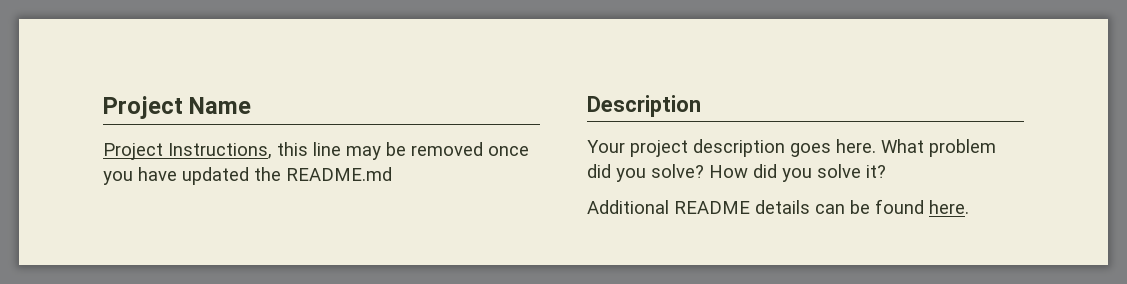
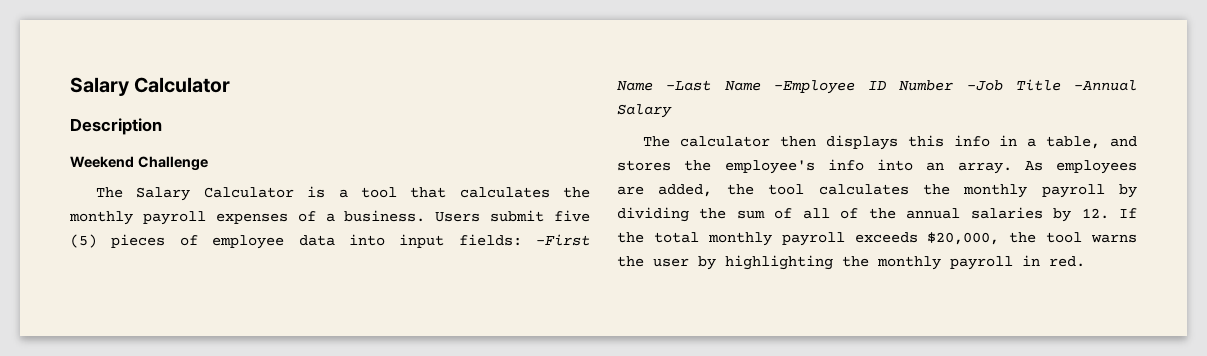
[103,96,252,119] [103,142,529,160] [103,167,392,185] [587,95,701,117] [587,139,996,157] [587,164,886,182] [587,199,969,214] Project Name // Project Instructions, this line may be removed once you have updated the README.md // Description // Your project description goes here. What problem did you solve? How did you solve it? // Additional README details can be found here. -> [70,77,231,96] [70,118,162,135] [70,156,208,171] [96,186,590,201] [69,210,590,225] [70,234,590,249] [617,79,1137,94] [617,104,672,118] [643,135,1137,150] [617,159,1137,174] [617,184,1137,198] [617,207,1137,222] [617,232,1137,246] [617,255,1085,270] Salary Calculator // Description // Weekend Challenge // The Salary Calculator is a tool that calculates the monthly payroll expenses of a business. Users submit five (5) pieces of employee data into input fields: -First Name -Last Name -Employee ID Number -Job Title -Annual Salary // The calculator then displays this info in a table, and stores the employee's info into an array. As employees are added, the tool calculates the monthly payroll by dividing the sum of all of the annual salaries by 12. If the total monthly payroll exceeds $20,000, the tool warns the user by highlighting the monthly payroll in red.

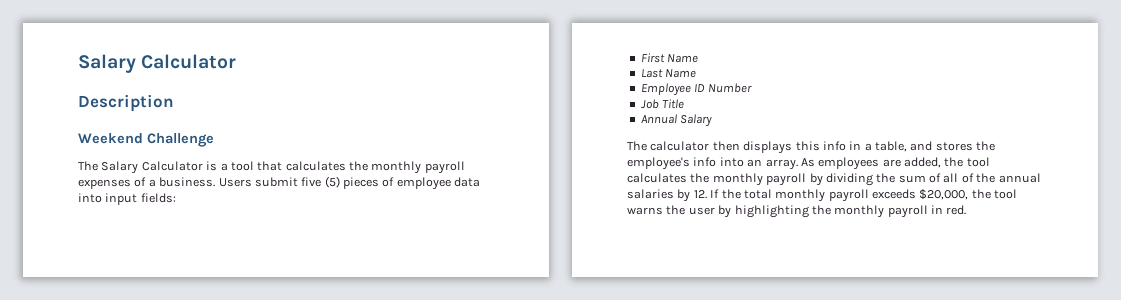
[536,234,590,246] [617,80,855,94] -First Name -Last Name -Employee -> [640,53,699,63] [640,69,697,78] [640,83,691,96] // First Name // Last Name // Employee
[966,80,1003,91] -Job -> [640,99,659,109] // Job
[1074,80,1137,91] -Annual -> [640,114,677,124] // Annual

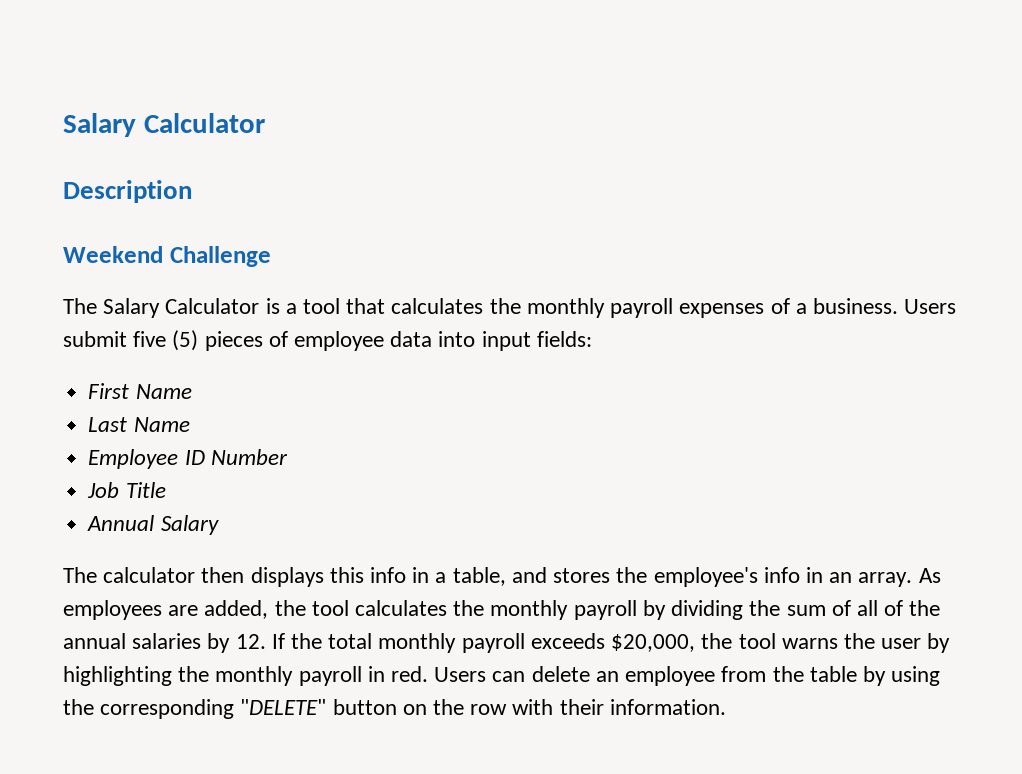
[719,157,744,167] into -> [805,567,823,583] in
(967, 210) none -> [434,666,941,686] [63,699,726,719] Users can delete an employee from the table by using the corresponding "DELETE" button on the row with their information.

